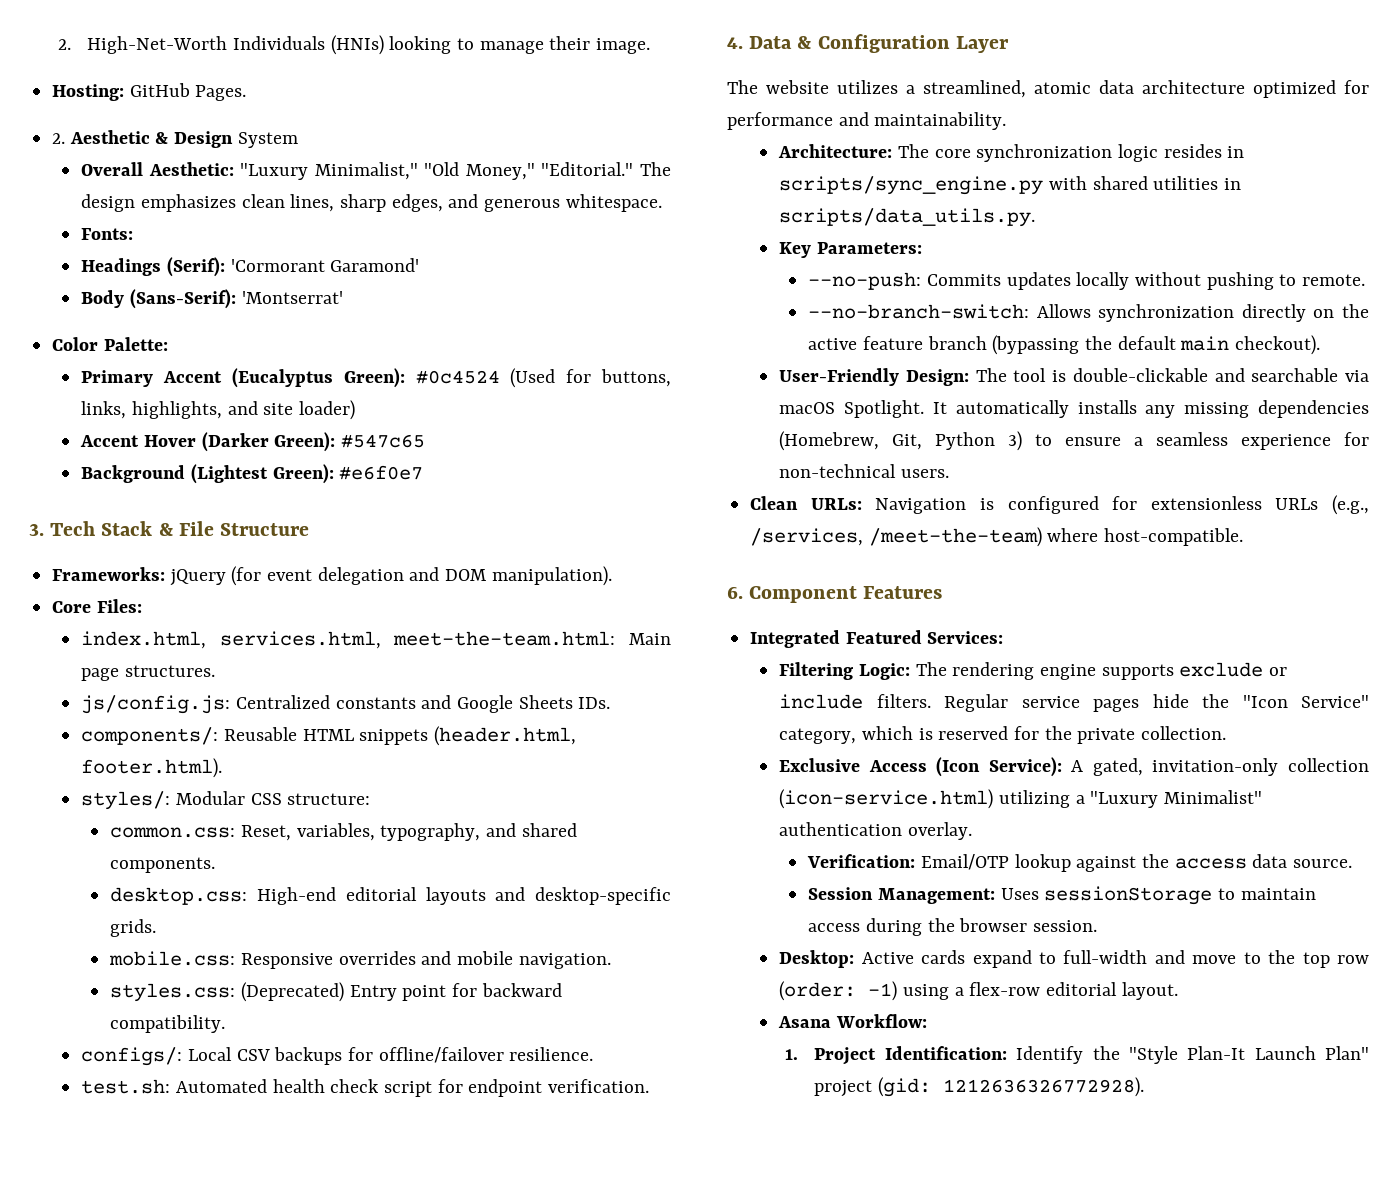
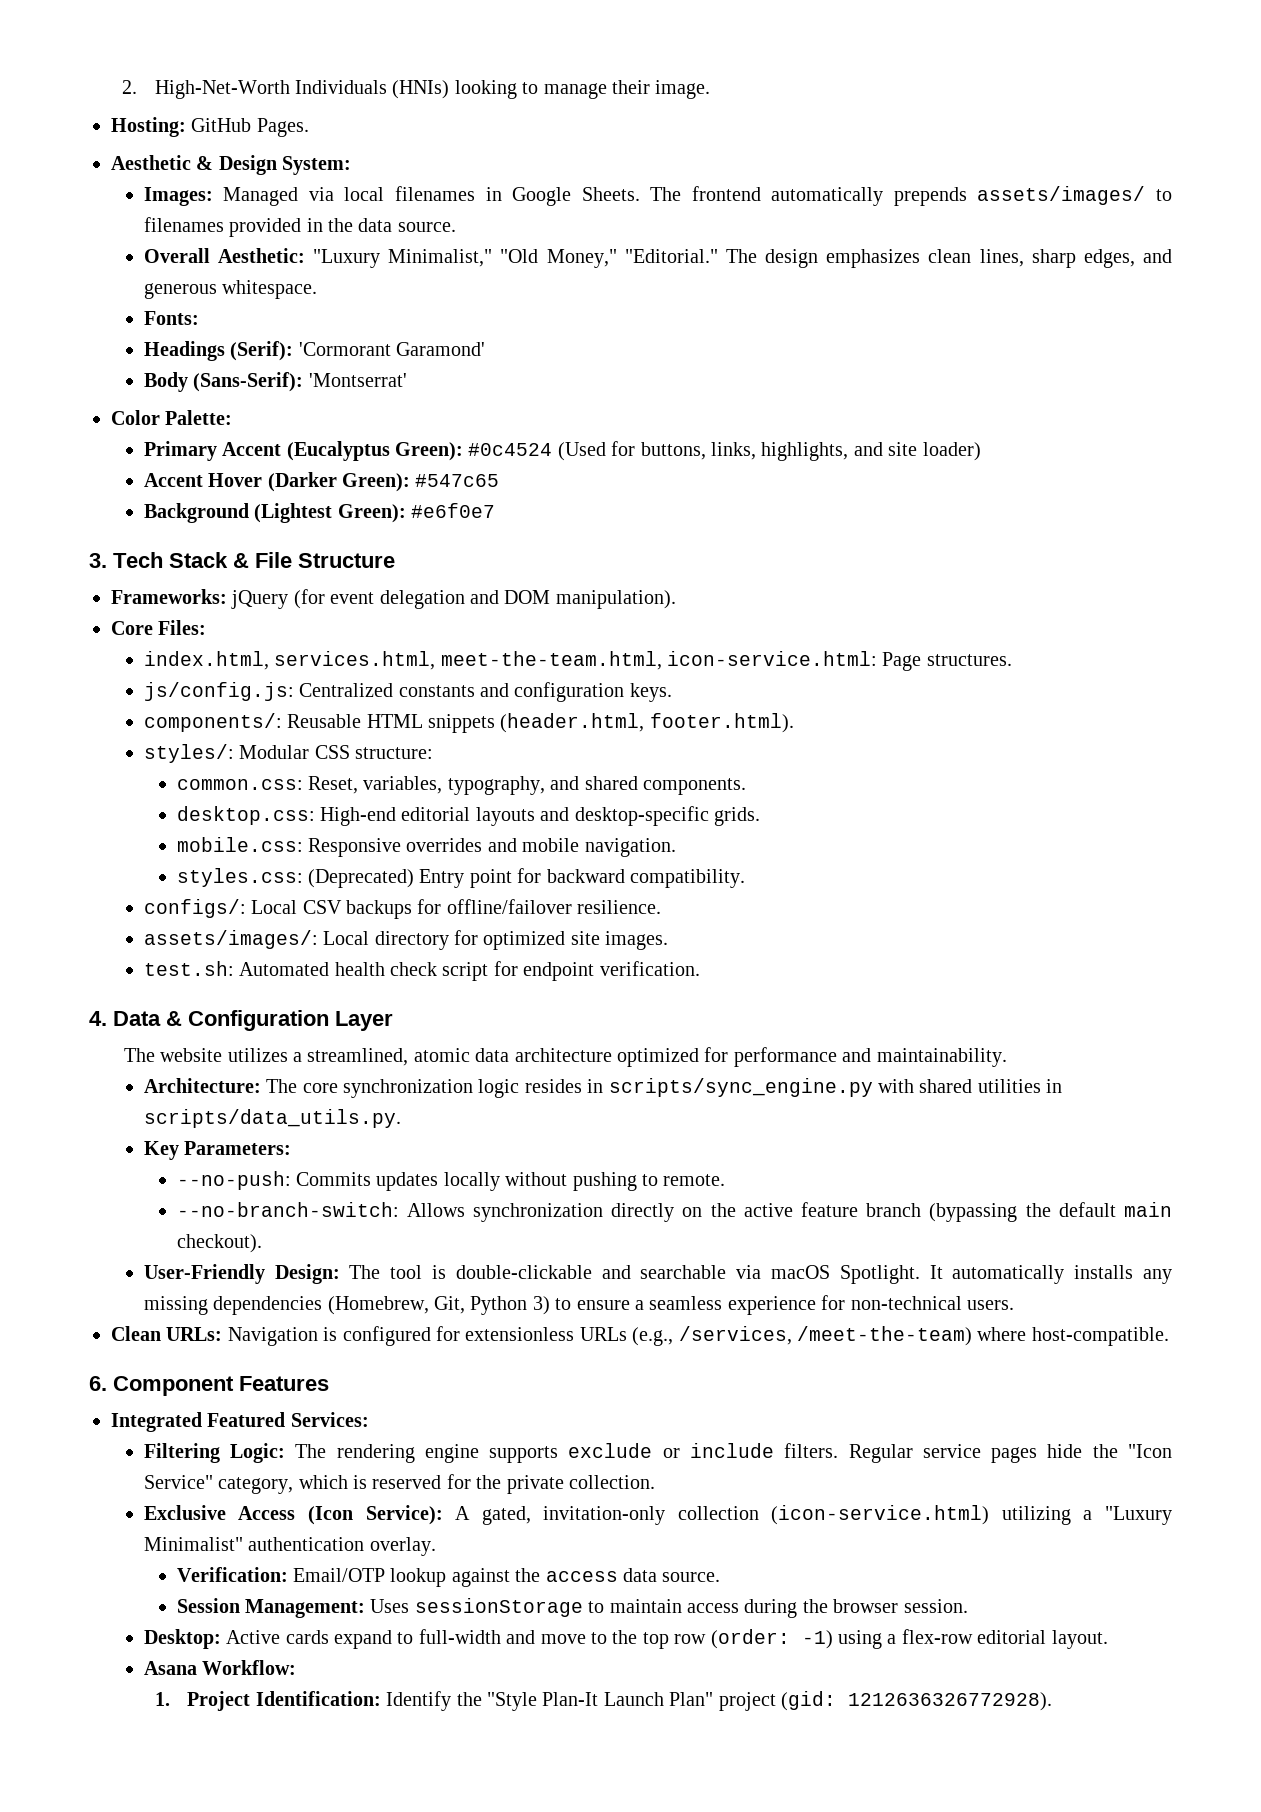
[52,133,66,144] 2. -> (309, 127) none
[237,132,298,148] System -> [282,156,352,175] [143,186,1173,206] [143,217,456,237] System: // Images: Managed via local filenames in Google Sheets. The frontend automatically prepends assets/images/ to filenames provided in the data source.
[393,631,671,646] [81,668,120,681] meet-the-team.html: Main page -> [440,651,922,671] meet-the-team.html, icon-service.html: Page
[456,695,611,713] Google Sheets IDs. -> [514,682,672,702] configuration keys.
(594, 1054) none -> [143,930,669,950] // assets/images/: Local directory for optimized site images.

